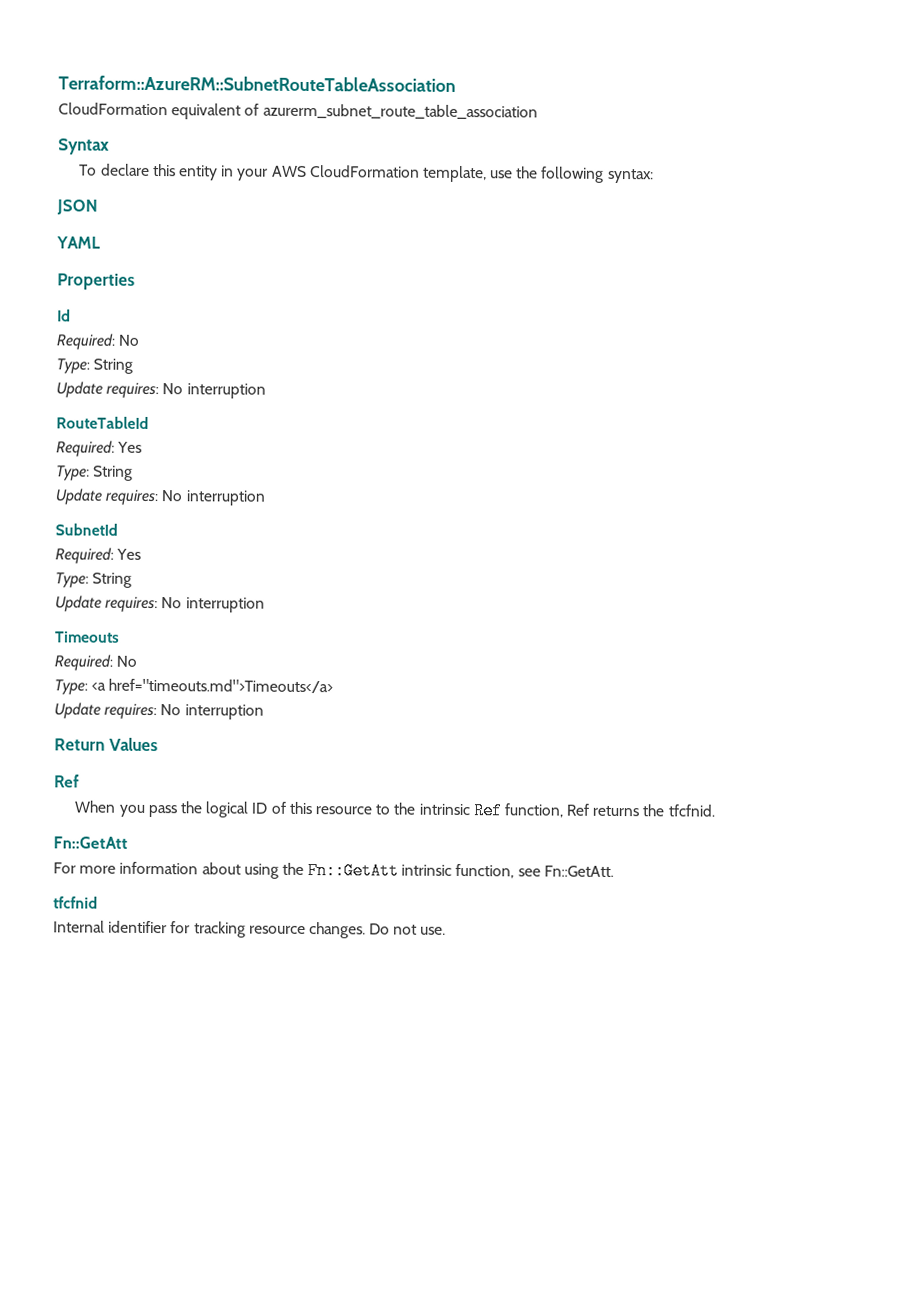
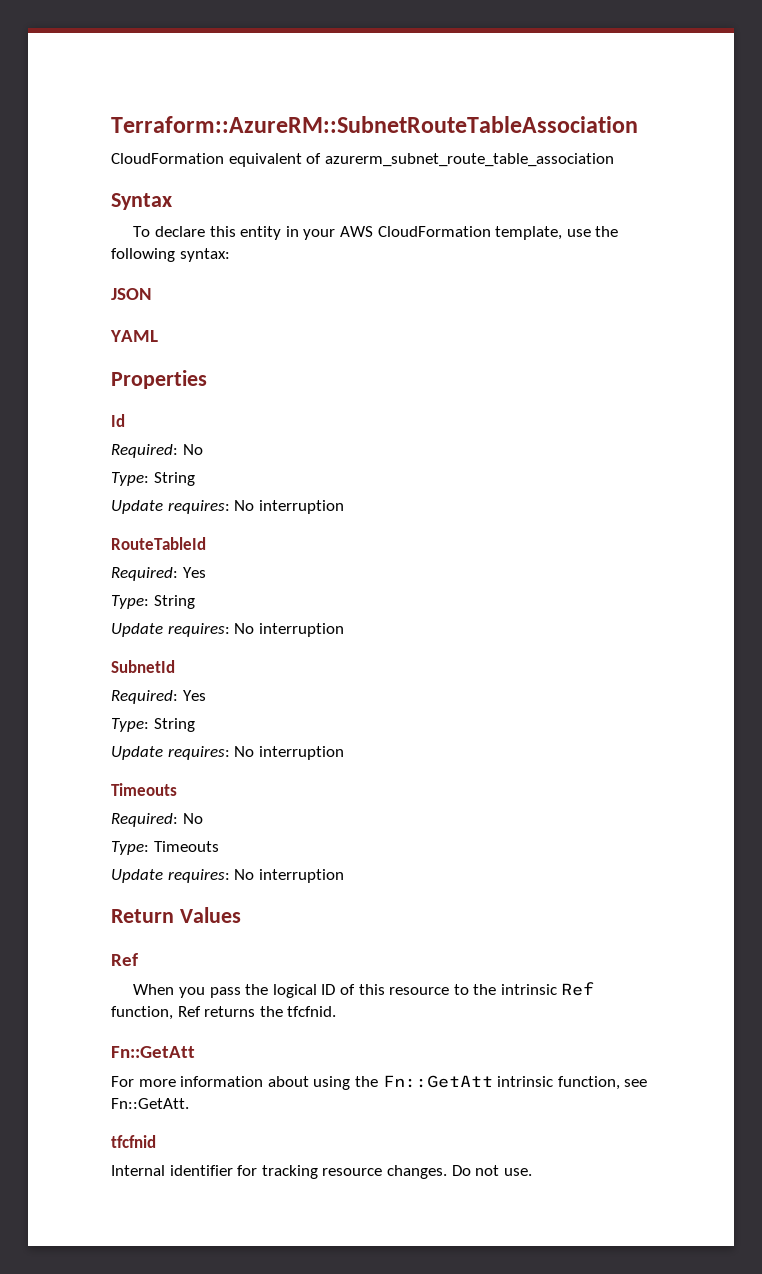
[91,678,334,694] <a href="timeouts.md">Timeouts</a> -> [153,841,219,852] Timeouts

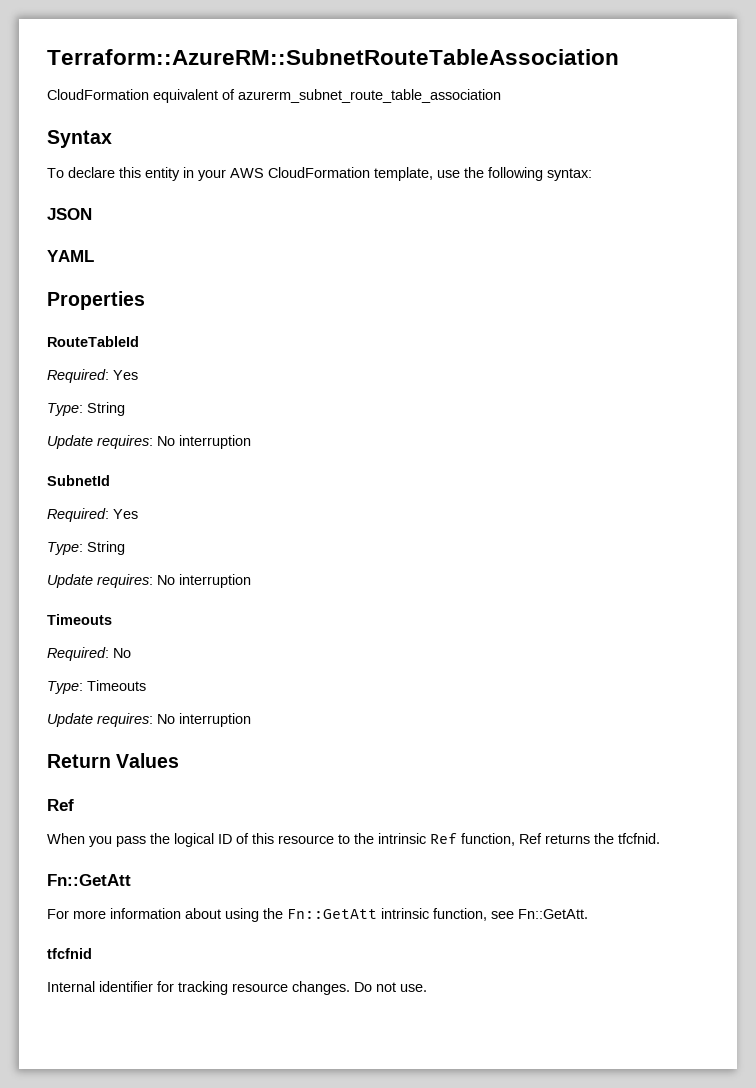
[111,414,125,427] [111,444,203,458] [111,472,195,486] [111,500,344,514] // Id // Required: No // Type: String // Update requires: No interruption -> (145, 300) none

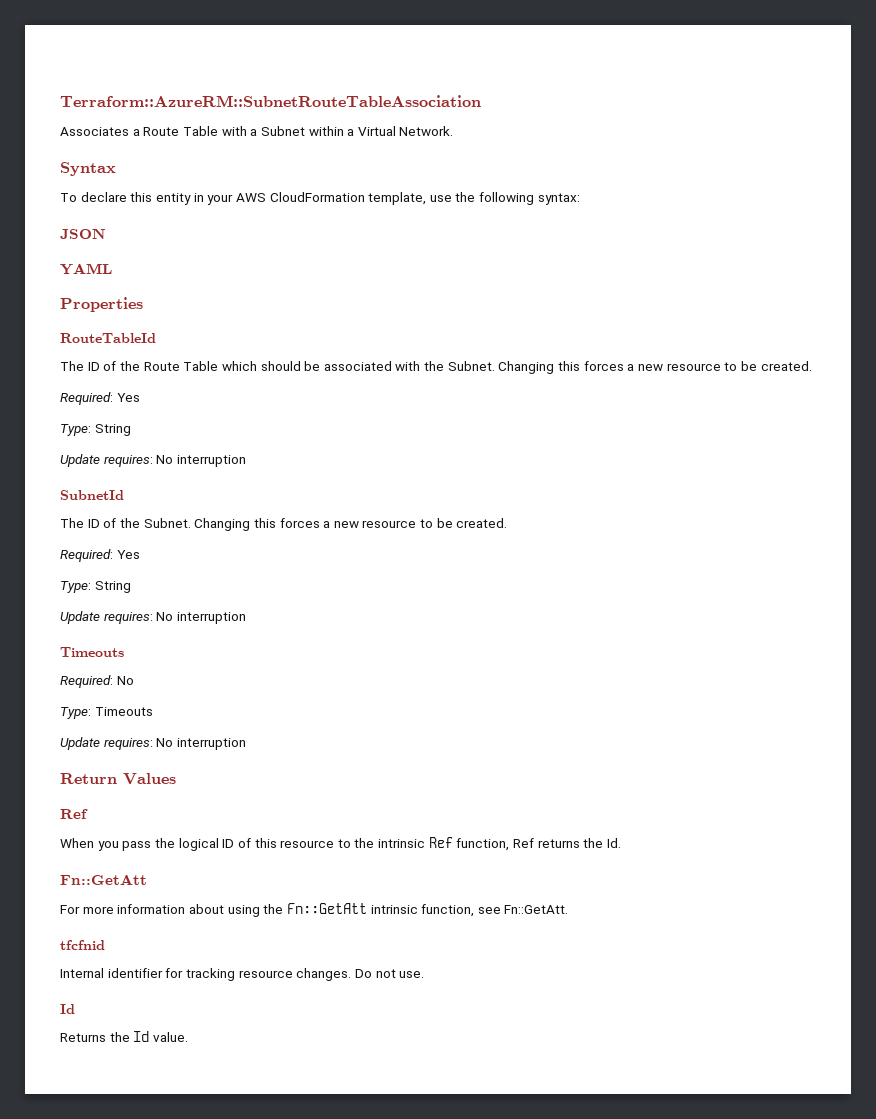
[47,89,501,103] CloudFormation equivalent of azurerm_subnet_route_table_association -> [60,126,454,136] Associates a Route Table with a Subnet within a Virtual Network.
(139, 341) none -> [60,361,812,374] // The ID of the Route Table which should be associated with the Subnet. Changing this forces a new resource to be created.
(110, 480) none -> [60,518,508,531] // The ID of the Subnet. Changing this forces a new resource to be created.
[618,833,660,844] tfcfnid. -> [606,838,621,848] Id.
(427, 988) none -> [60,1004,75,1014] [60,1031,188,1042] // Id // Returns the Id value.

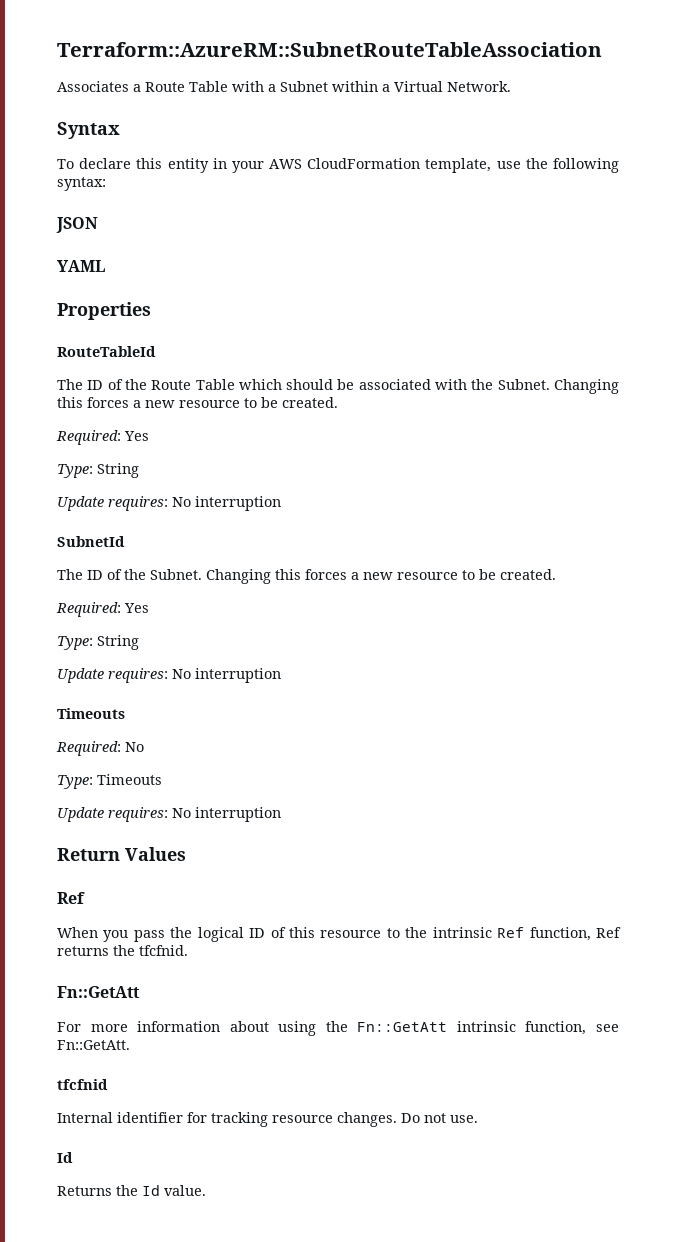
[606,838,621,848] Id. -> [139,945,188,956] tfcfnid.

